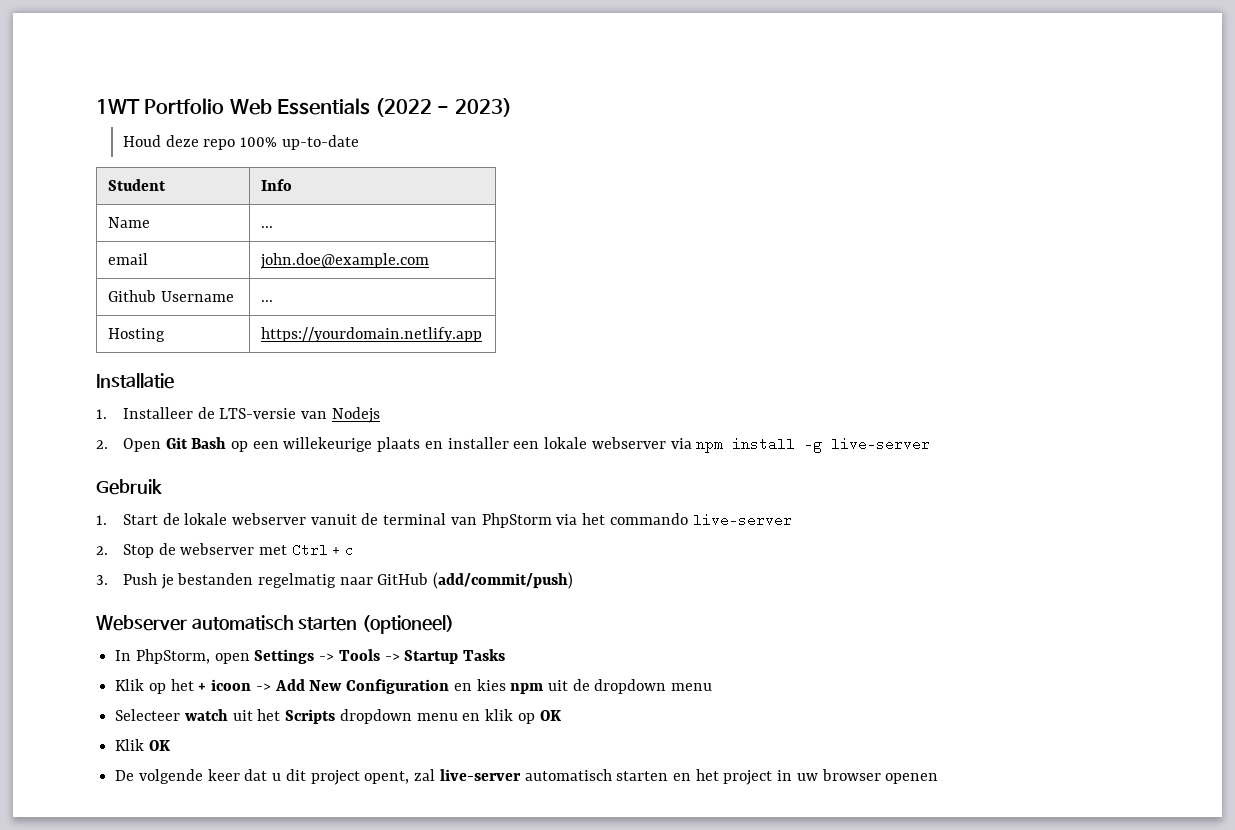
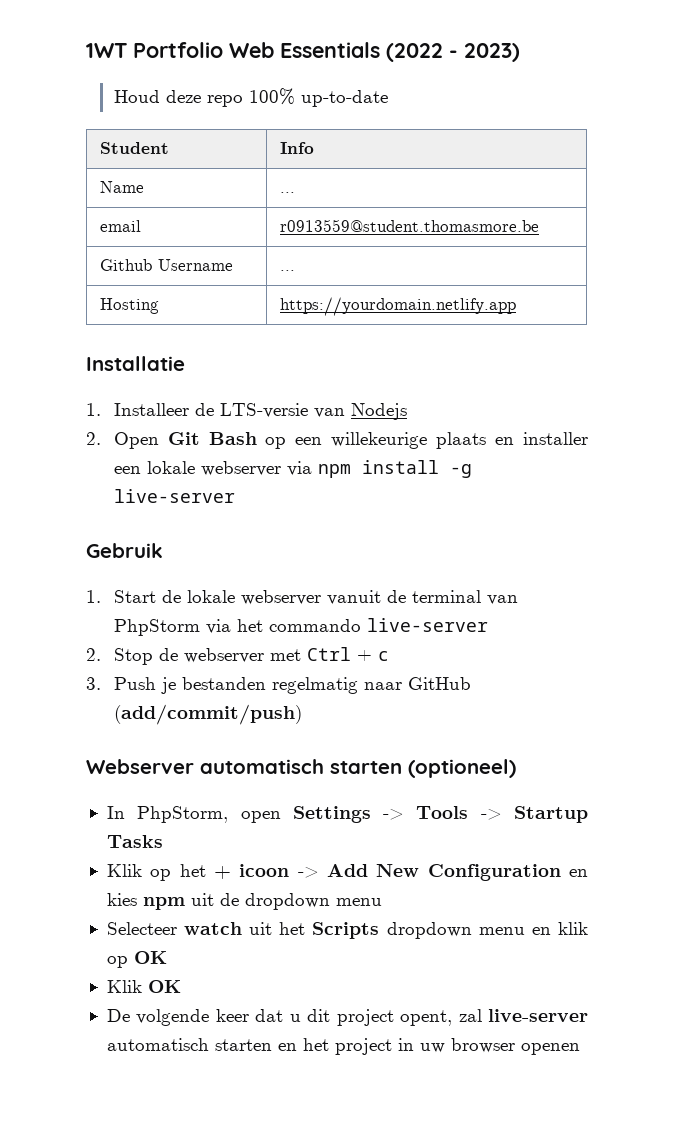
[260,253,430,269] john.doe@example.com -> [280,219,540,232] r0913559@student.thomasmore.be

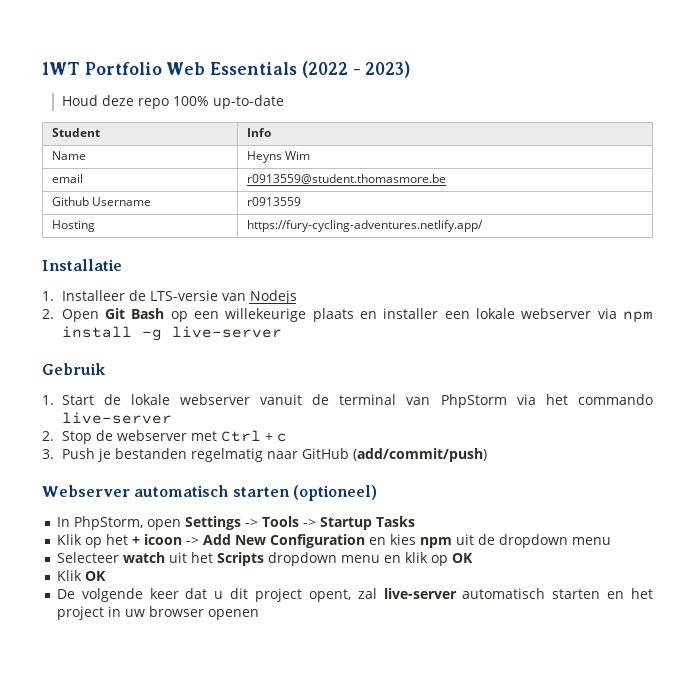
[280,192,296,193] ... -> [246,151,310,163] Heyns Wim
[280,270,296,271] ... -> [246,197,301,206] r0913559
[280,297,517,316] https://yourdomain.netlify.app -> [246,220,483,232] https://fury-cycling-adventures.netlify.app/

